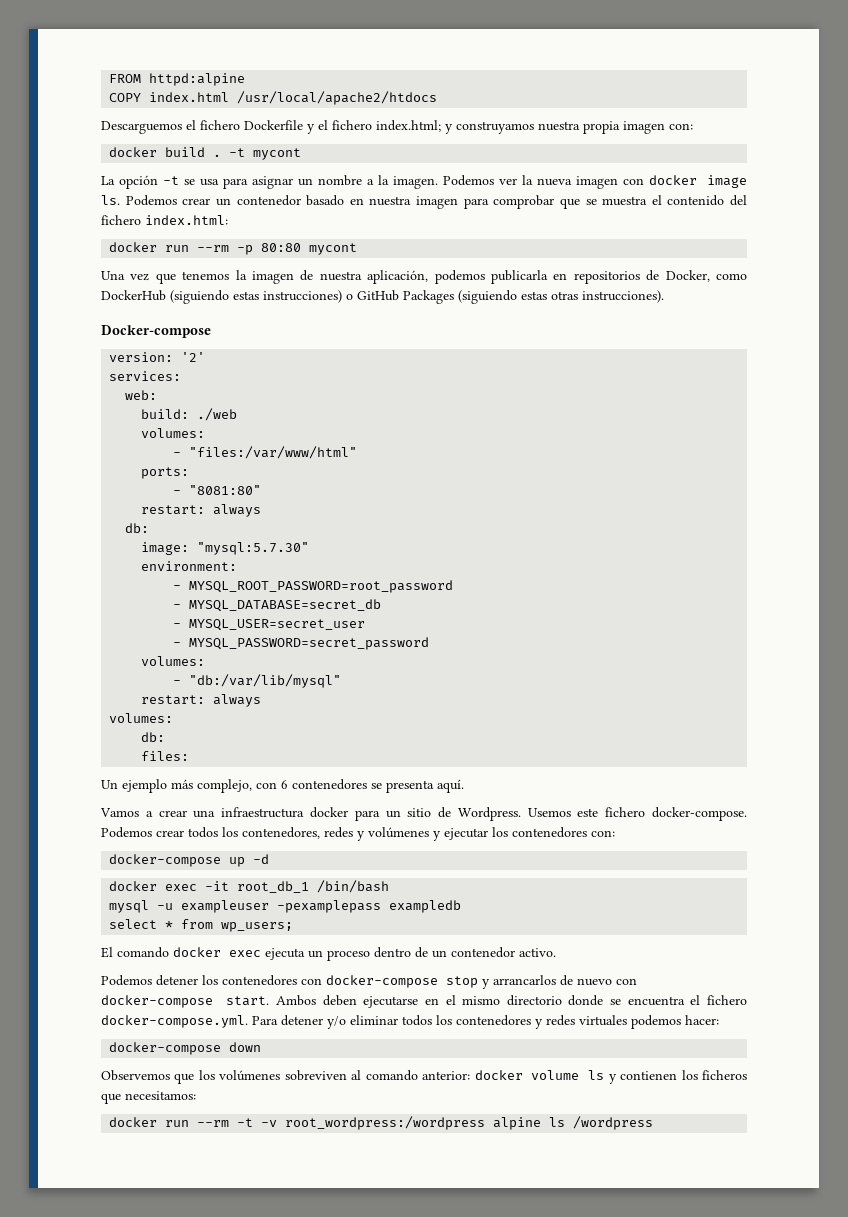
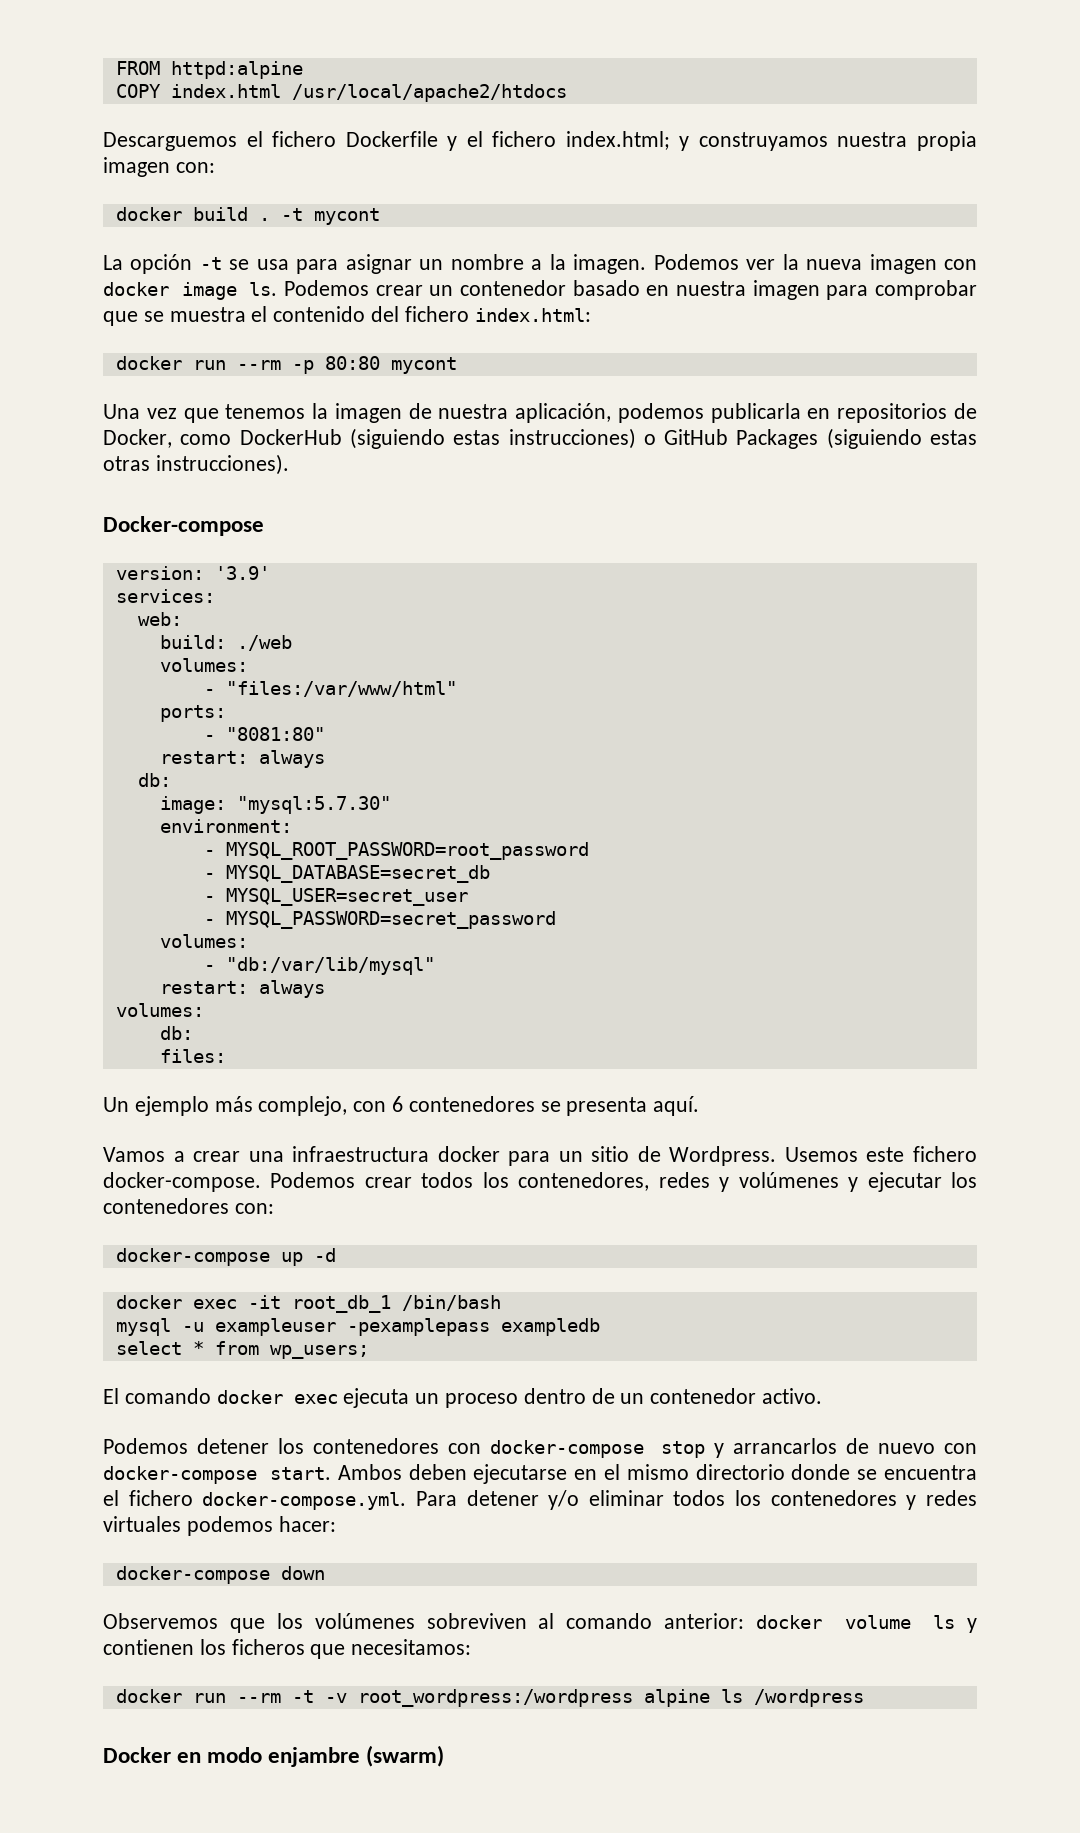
[181,352,206,362] '2' -> [214,566,270,580] '3.9'
(654, 1123) none -> [103,1745,445,1767] // Docker en modo enjambre (swarm)

